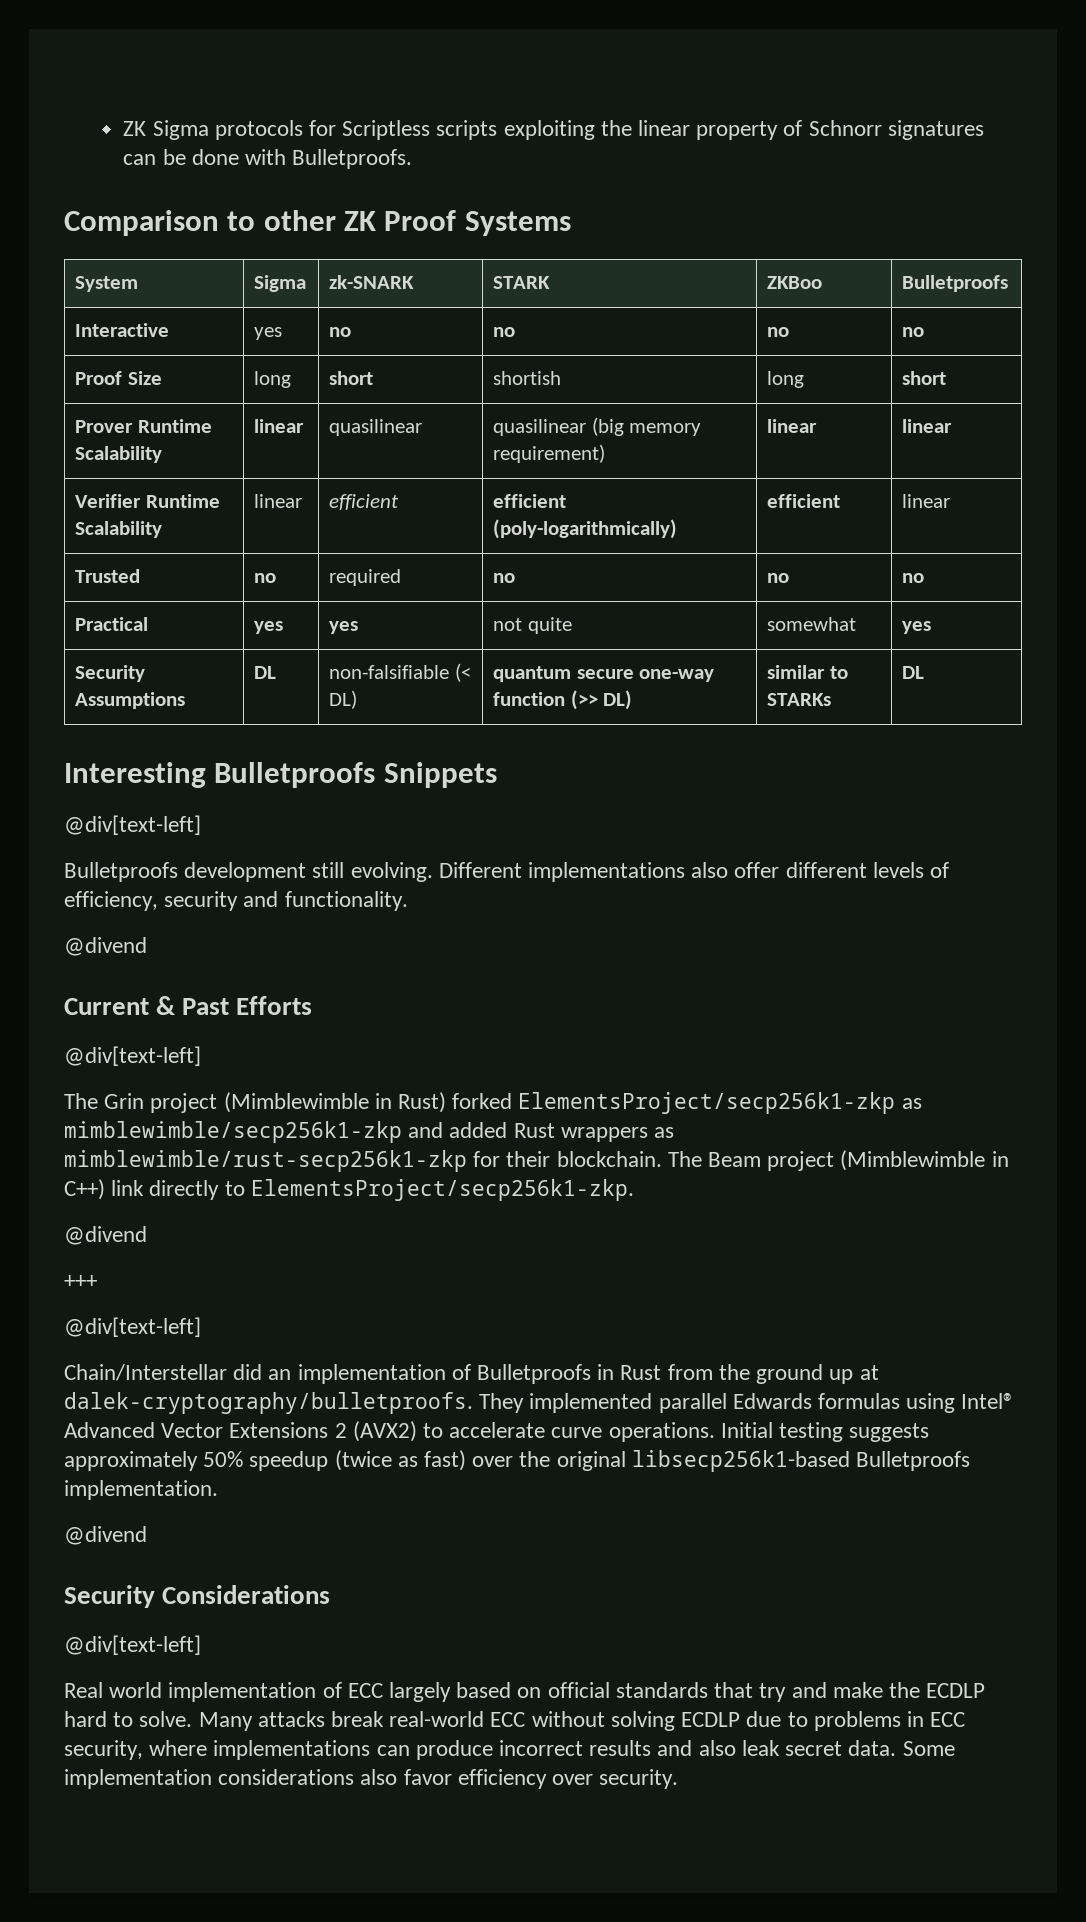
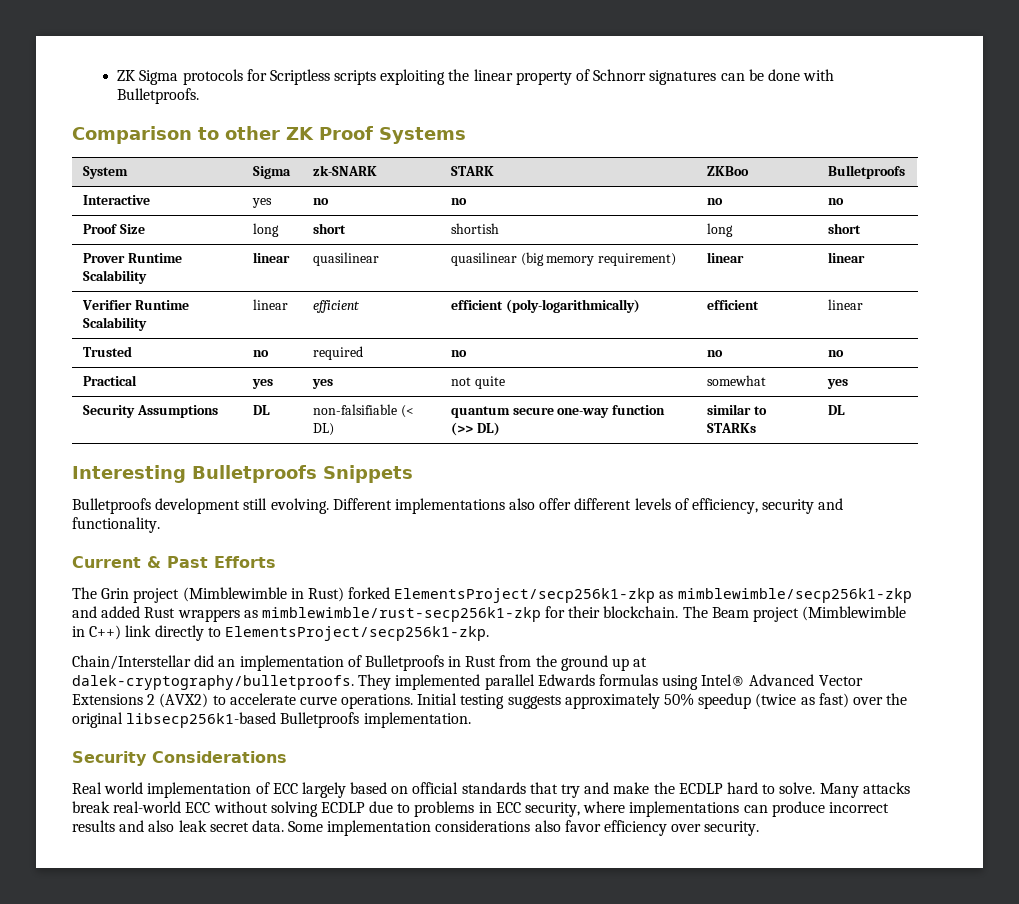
[64,815,201,835] // @div[text-left] -> (413, 474) none
[64,937,147,956] // @divend -> (160, 525) none
[64,1046,201,1066] // @div[text-left] -> (276, 562) none
[64,1226,147,1245] [64,1275,97,1288] [64,1317,201,1337] // @divend // +++ // @div[text-left] -> (489, 633) none
[64,1526,147,1545] // @divend -> (471, 720) none
[64,1635,201,1655] // @div[text-left] -> (287, 757) none

